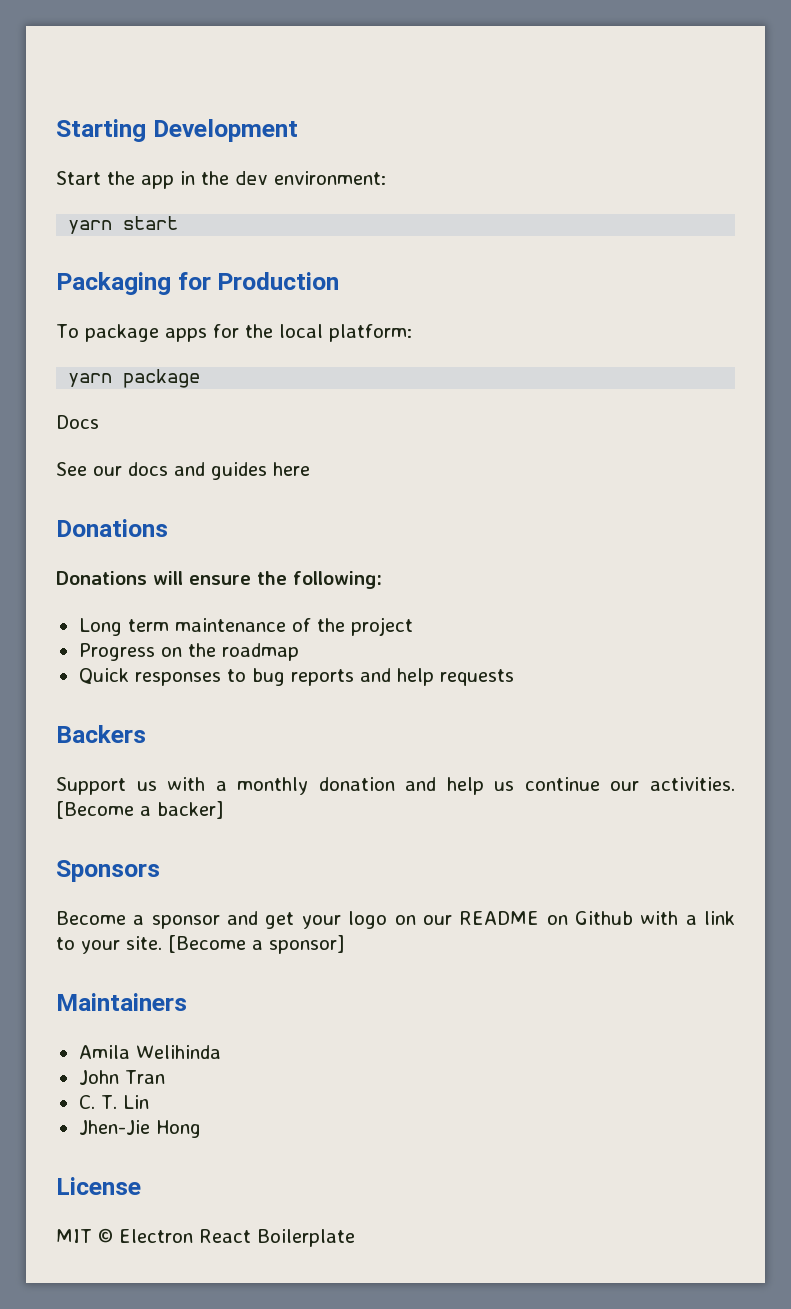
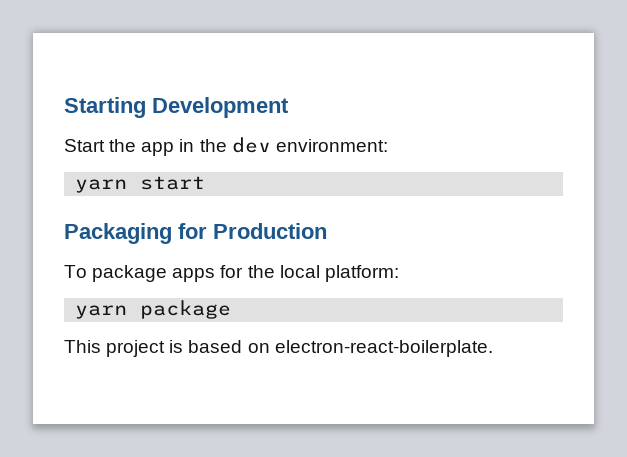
[56,415,99,429] [56,462,310,480] [56,519,168,537] [56,571,382,589] [78,617,413,636] [78,643,299,661] [78,668,514,686] [56,725,146,743] [56,777,735,795] [56,801,224,819] [56,860,160,882] [56,911,735,929] [56,935,345,954] [56,993,187,1011] [78,1045,221,1059] [78,1070,165,1085] [78,1095,149,1109] [78,1120,201,1138] [56,1177,141,1195] [56,1228,355,1247] Docs // See our docs and guides here // Donations // Donations will ensure the following: // Long term maintenance of the project // Progress on the roadmap // Quick responses to bug reports and help requests // Backers // Support us with a monthly donation and help us continue our activities. [Become a backer] // Sponsors // Become a sponsor and get your logo on our README on Github with a link to your site. [Become a sponsor] // Maintainers // Amila Welihinda // John Tran // C. T. Lin // Jhen-Jie Hong // License // MIT © Electron React Boilerplate -> [64,340,493,357] This project is based on electron-react-boilerplate.

